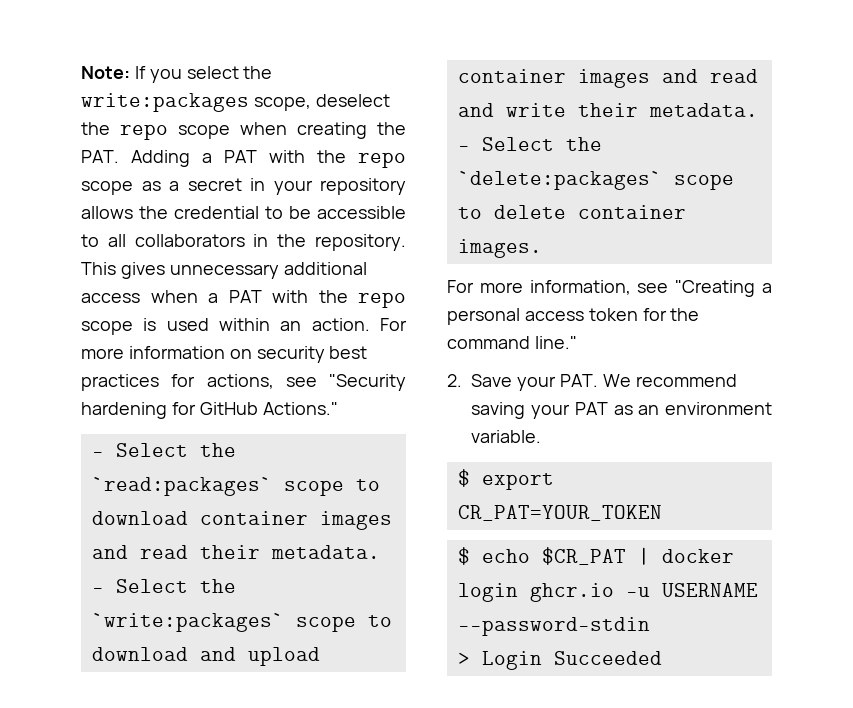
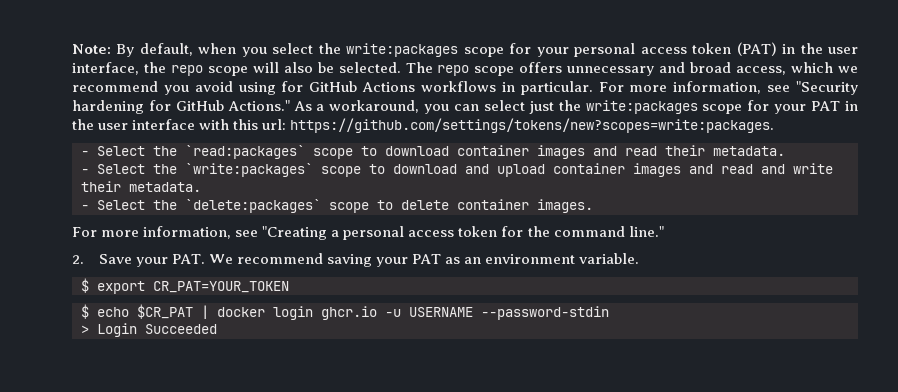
[134,66,146,79] If -> [116,43,237,57] By default, when
[253,94,390,111] [81,122,406,140] [81,150,406,168] [81,178,406,195] [81,206,406,219] [81,234,406,251] [81,262,367,279] [81,290,406,308] [81,318,408,335] [81,346,368,363] [81,374,274,391] scope, deselect the repo scope when creating the PAT. Adding a PAT with the repo scope as a secret in your repository allows the credential to be accessible to all collaborators in the repository. This gives unnecessary additional access when a PAT with the repo scope is used within an action. For more information on security best practices for actions, -> [463,42,859,57] [72,62,859,76] [72,81,762,95] scope for your personal access token (PAT) in the user interface, the repo scope will also be selected. The repo scope offers unnecessary and broad access, which we recommend you avoid using for GitHub Actions workflows in particular. For more information,
(338, 408) none -> [293,100,858,114] [72,118,775,133] As a workaround, you can select just the write:packages scope for your PAT in the user interface with this url: https://github.com/settings/tokens/new?scopes=write:packages.

